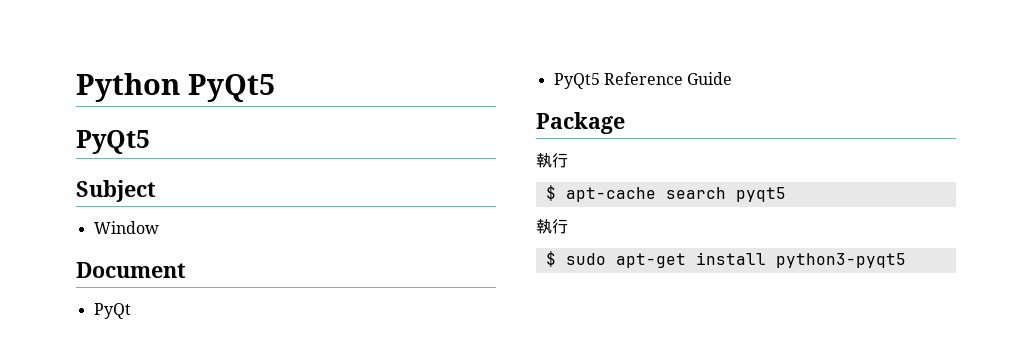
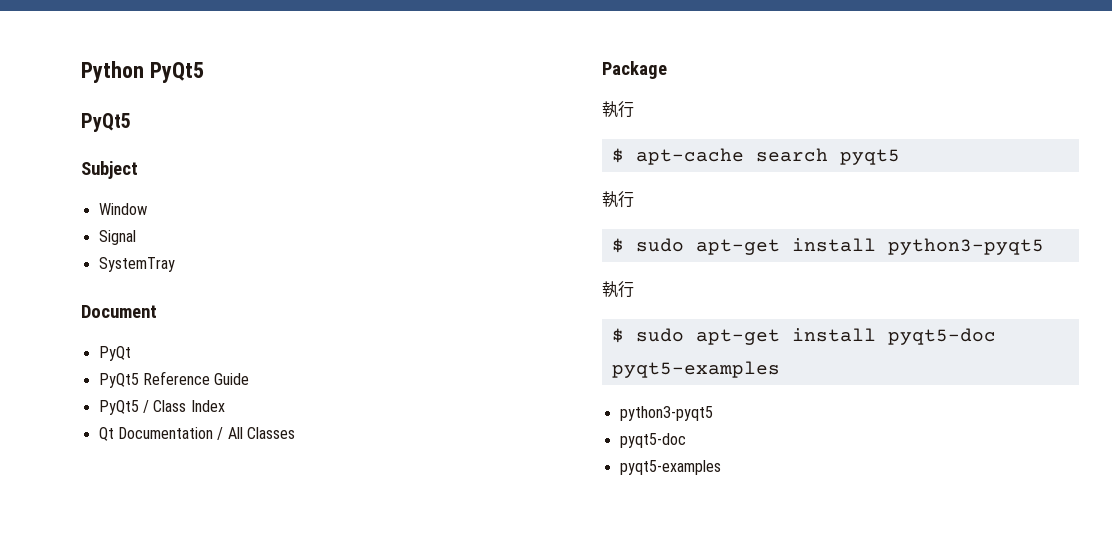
(159, 227) none -> [98,230,136,245] [98,257,175,272] // Signal // SystemTray
(733, 78) none -> [98,400,225,415] [98,427,295,441] // PyQt5 / Class Index // Qt Documentation / All Classes
(906, 260) none -> [602,281,634,298] [611,328,996,345] [611,361,780,378] [619,406,713,421] [619,433,686,448] [619,460,721,475] // 執行 // $ sudo apt-get install pyqt5-doc pyqt5-examples // python3-pyqt5 // pyqt5-doc // pyqt5-examples

